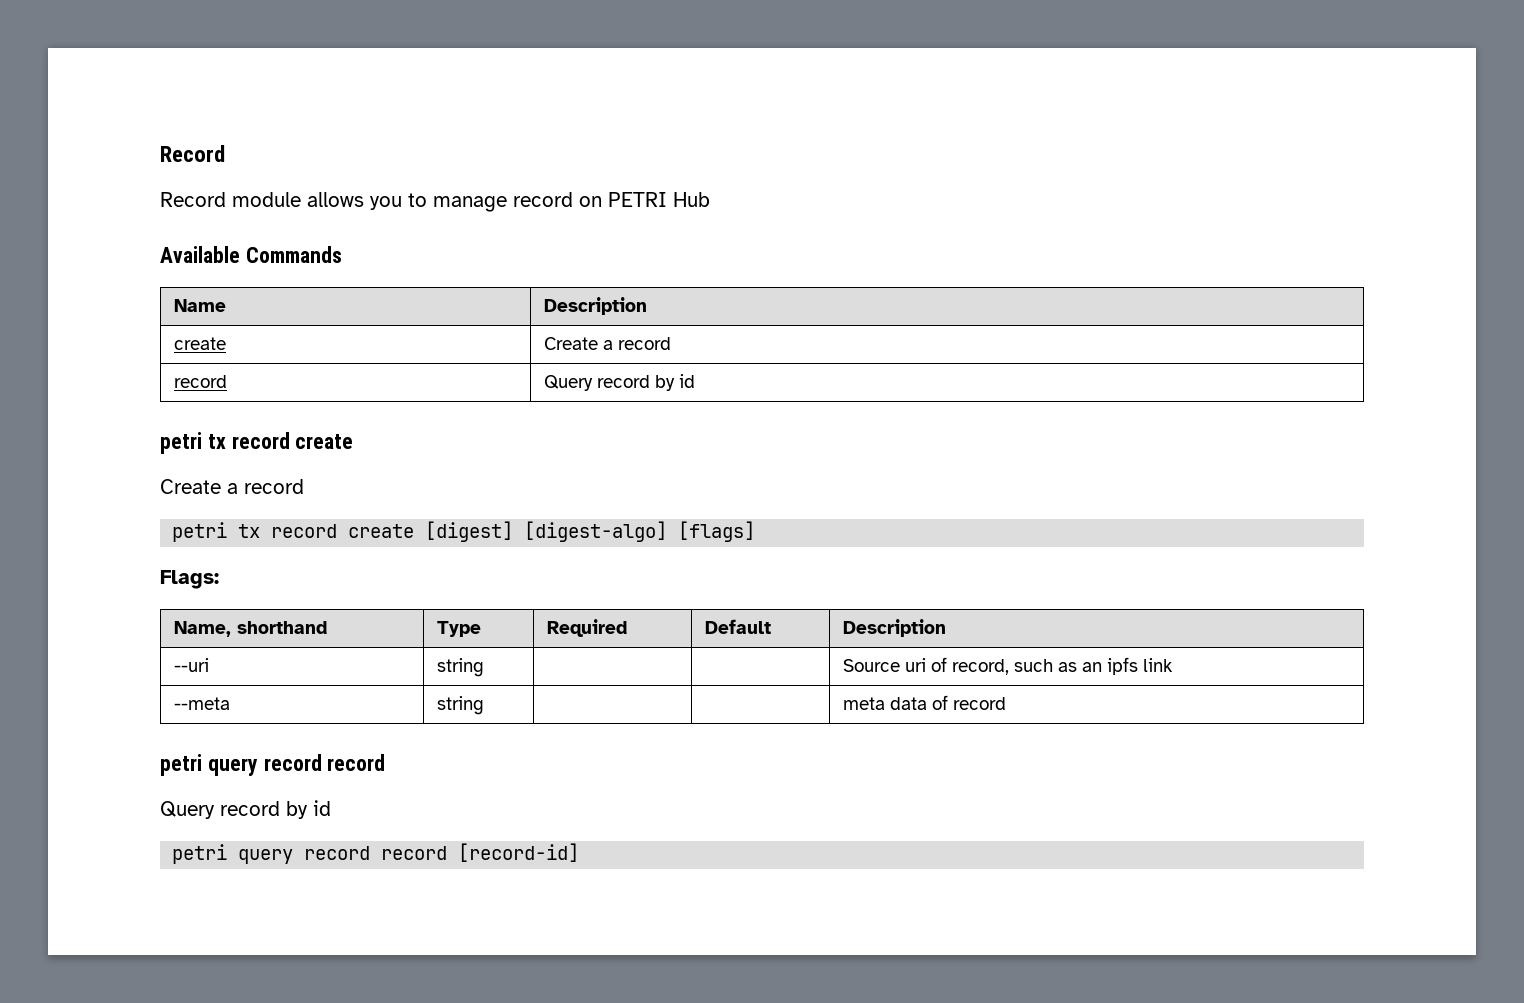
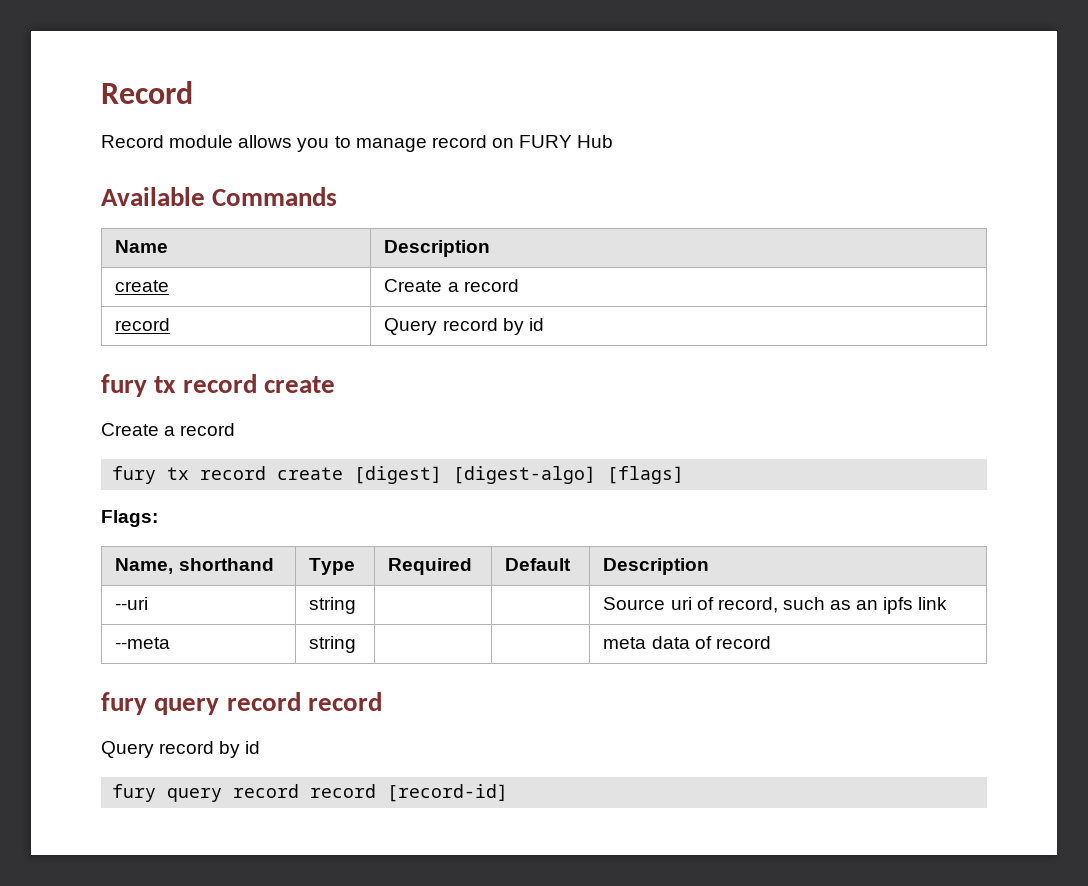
[608,192,667,207] PETRI -> [519,135,573,148] FURY
[160,432,202,454] petri -> [101,374,147,397] fury
[172,522,228,542] petri -> [112,466,157,484] fury
[160,754,202,776] petri -> [101,692,147,715] fury
[172,844,228,864] petri -> [112,784,157,802] fury

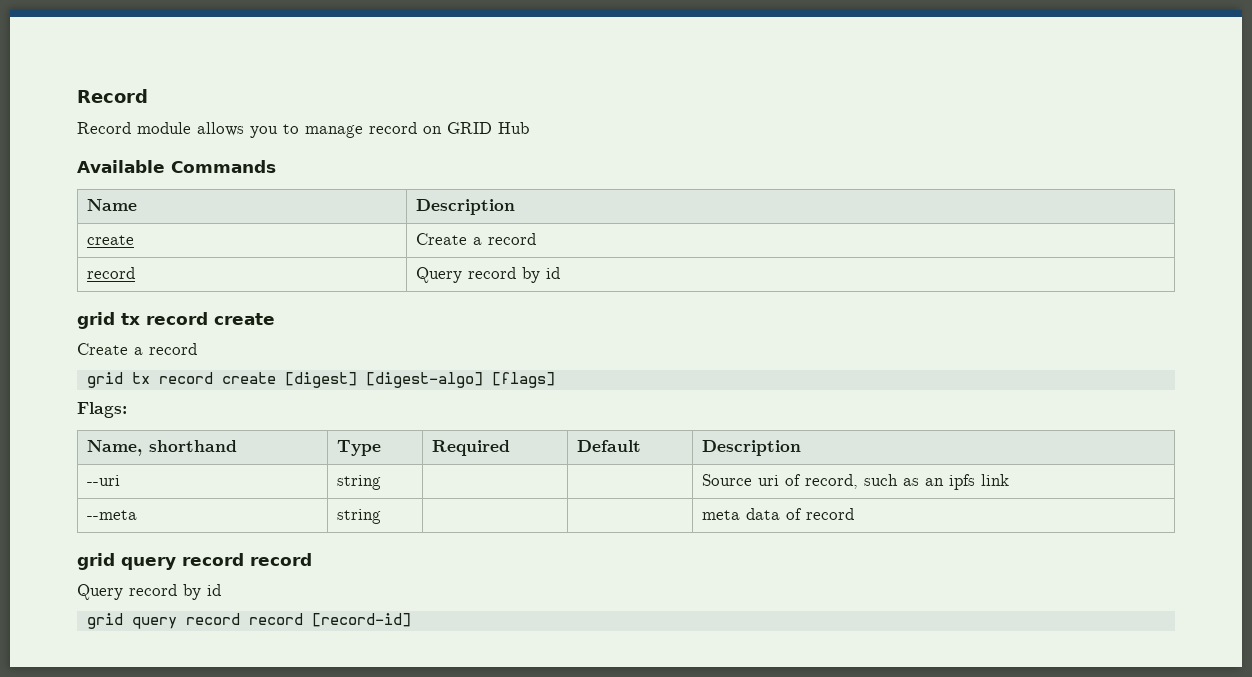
[519,135,573,148] FURY -> [447,122,492,134] GRID
[101,374,147,397] fury -> [77,312,115,329] grid
[112,466,157,484] fury -> [86,372,123,388] grid
[101,692,147,715] fury -> [77,553,115,570] grid
[112,784,157,802] fury -> [86,613,123,629] grid

